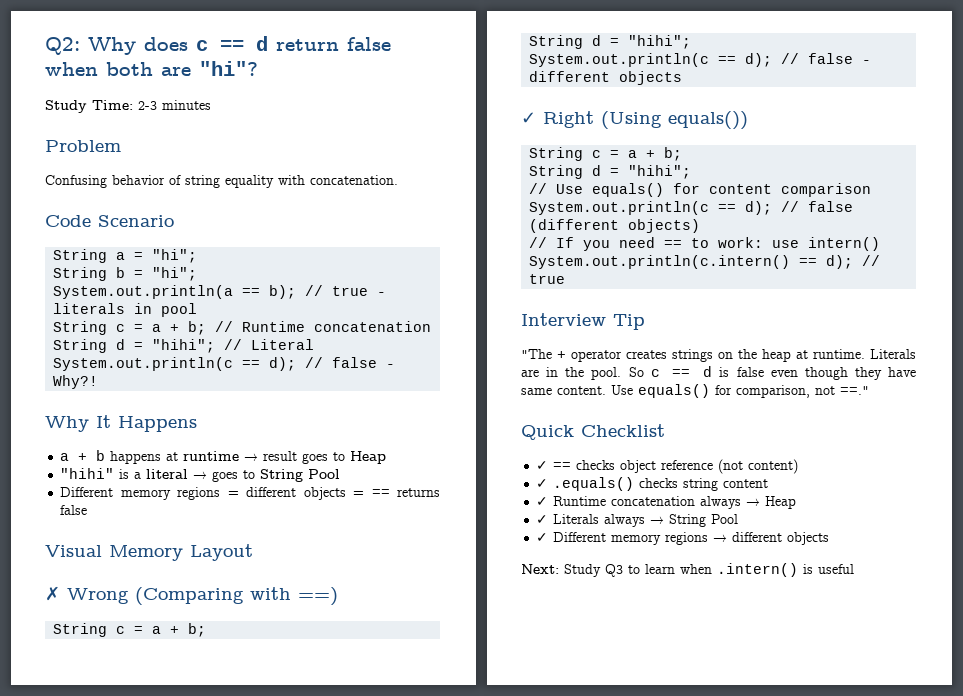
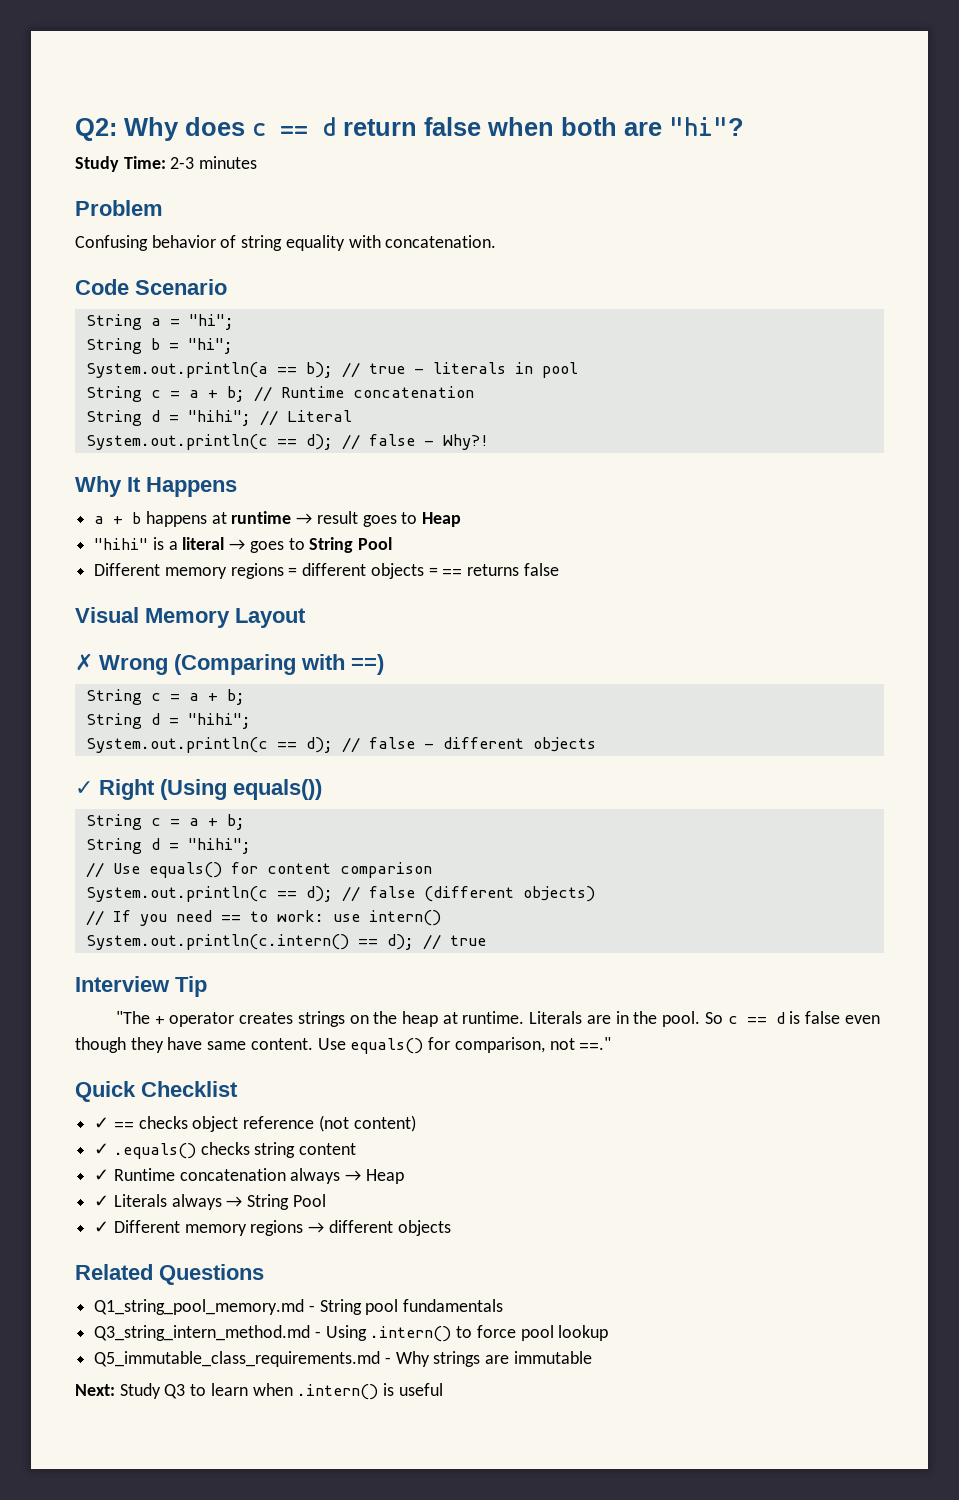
(830, 538) none -> [75,1264,264,1285] [94,1299,504,1315] [94,1325,609,1342] [94,1351,592,1367] // Related Questions // Q1_string_pool_memory.md - String pool fundamentals // Q3_string_intern_method.md - Using .intern() to force pool lookup // Q5_immutable_class_requirements.md - Why strings are immutable

